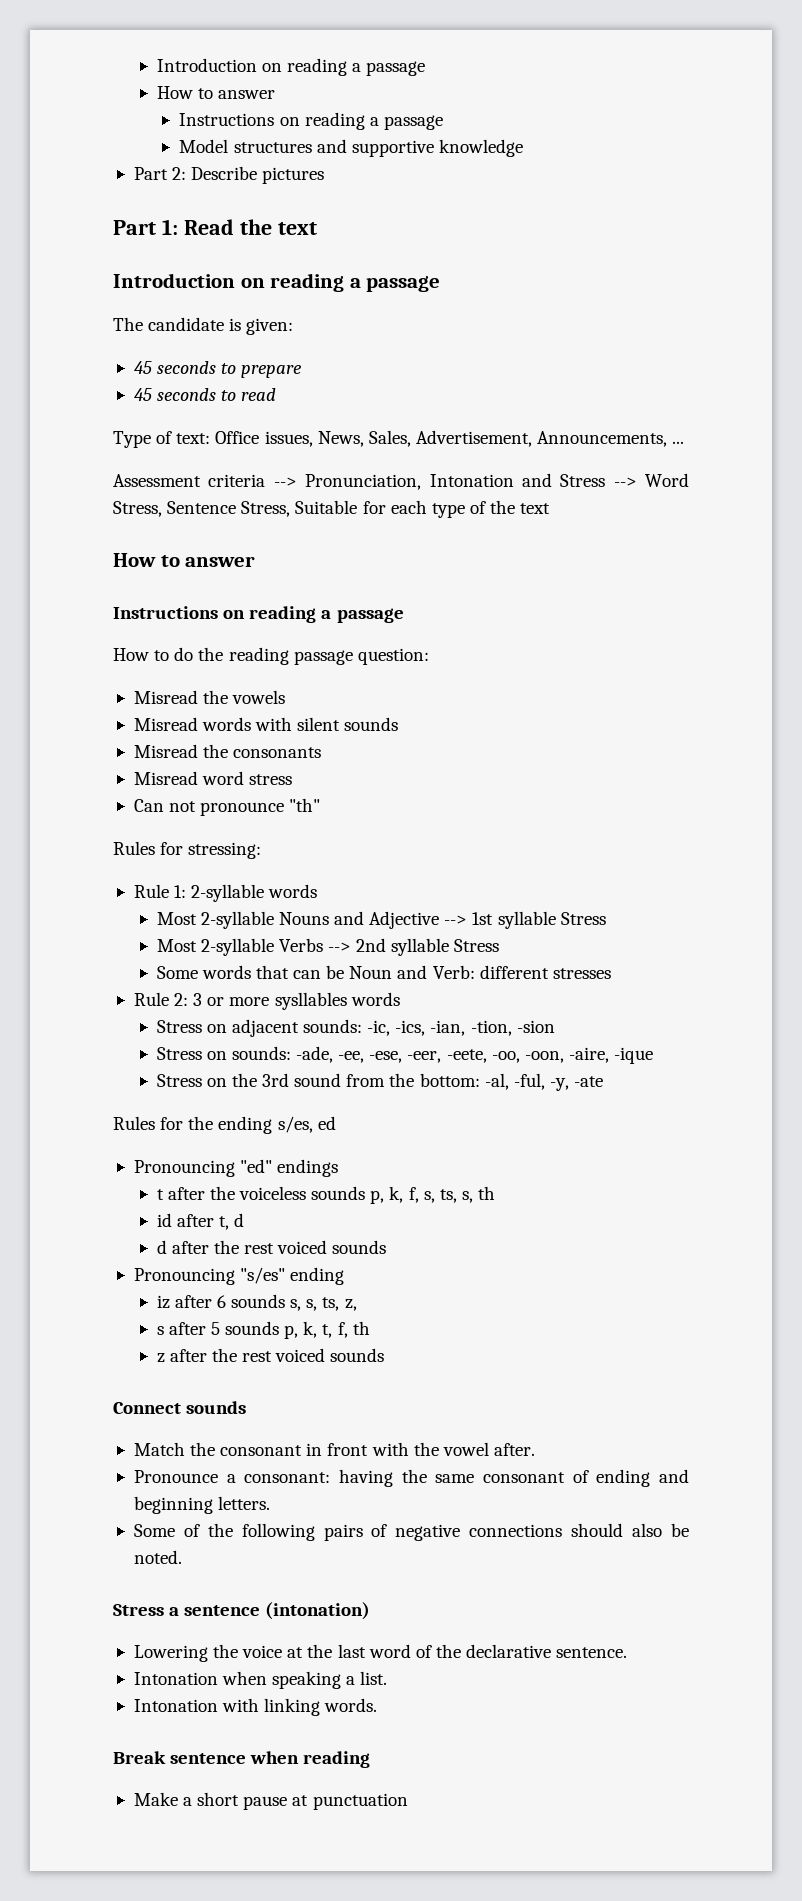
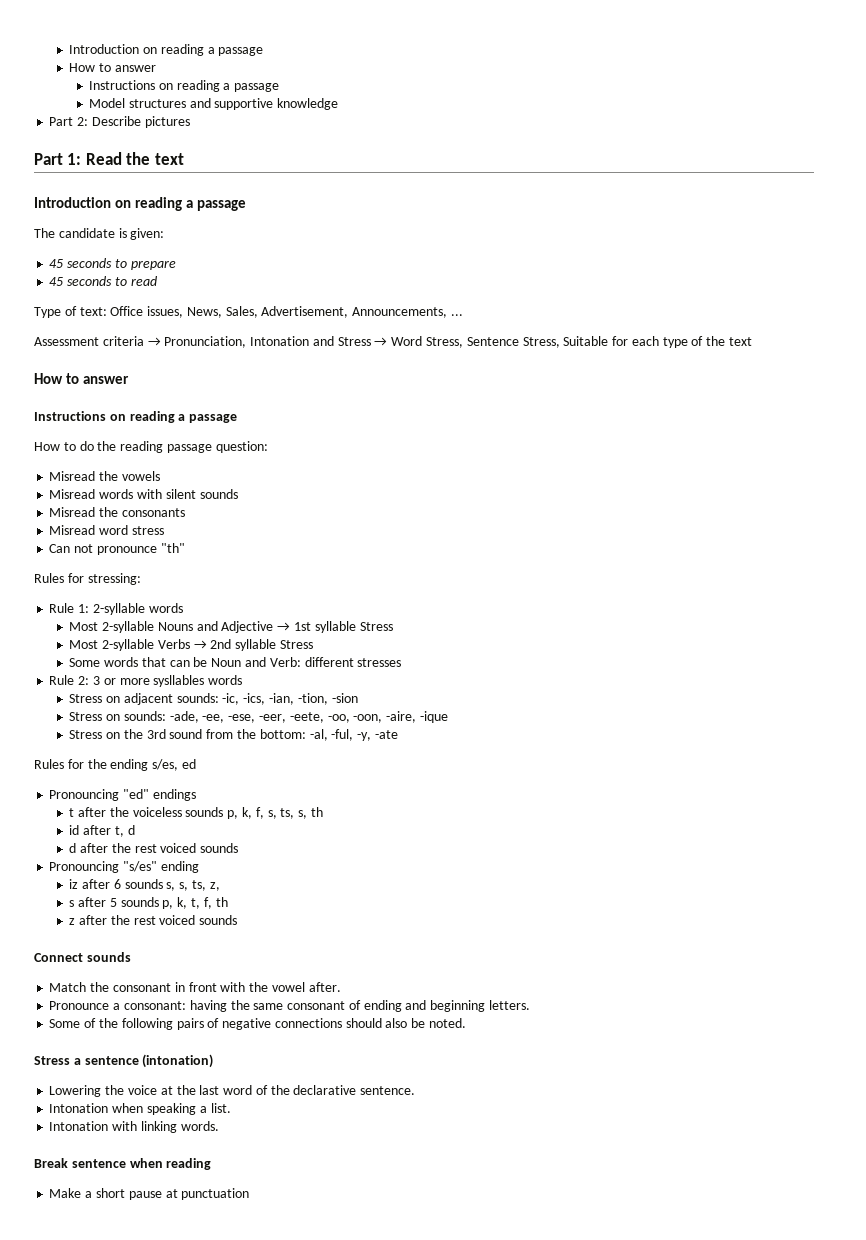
[273,477,297,487] --> -> [147,337,161,346] →
[613,477,637,487] --> -> [374,337,388,346] →
[444,915,468,925] --> -> [277,622,291,631] →
[328,942,352,952] --> -> [193,640,207,649] →

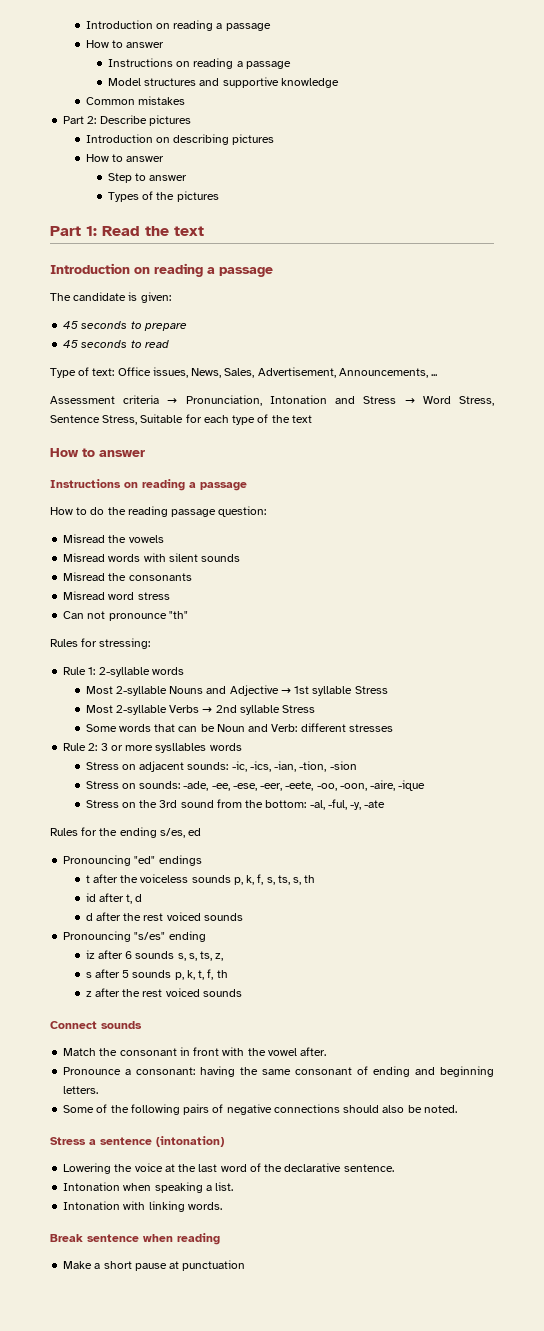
(339, 104) none -> [85,96,185,105] // Common mistakes
(190, 122) none -> [85,134,275,145] [85,154,165,162] [107,173,188,183] [107,191,219,202] // Introduction on describing pictures // How to answer // Step to answer // Types of the pictures

